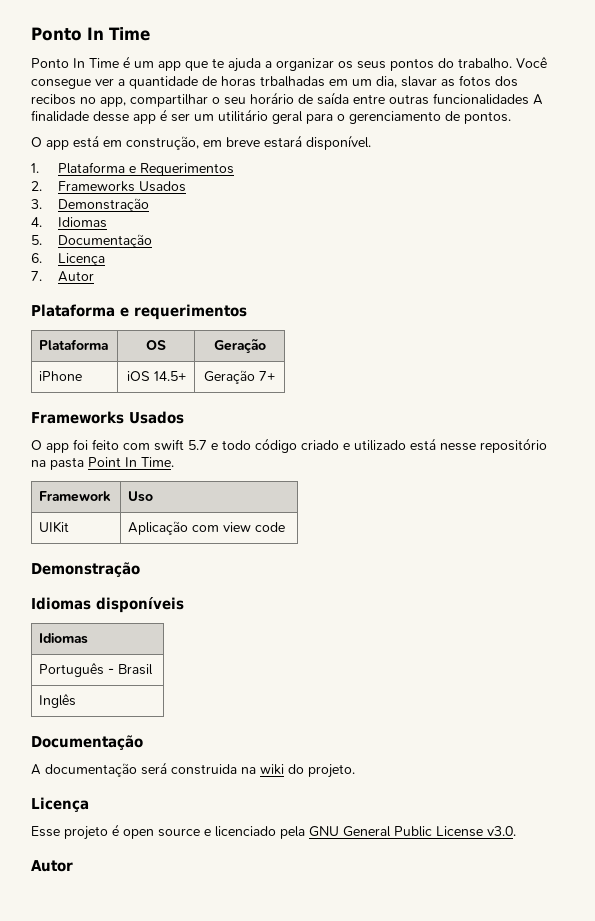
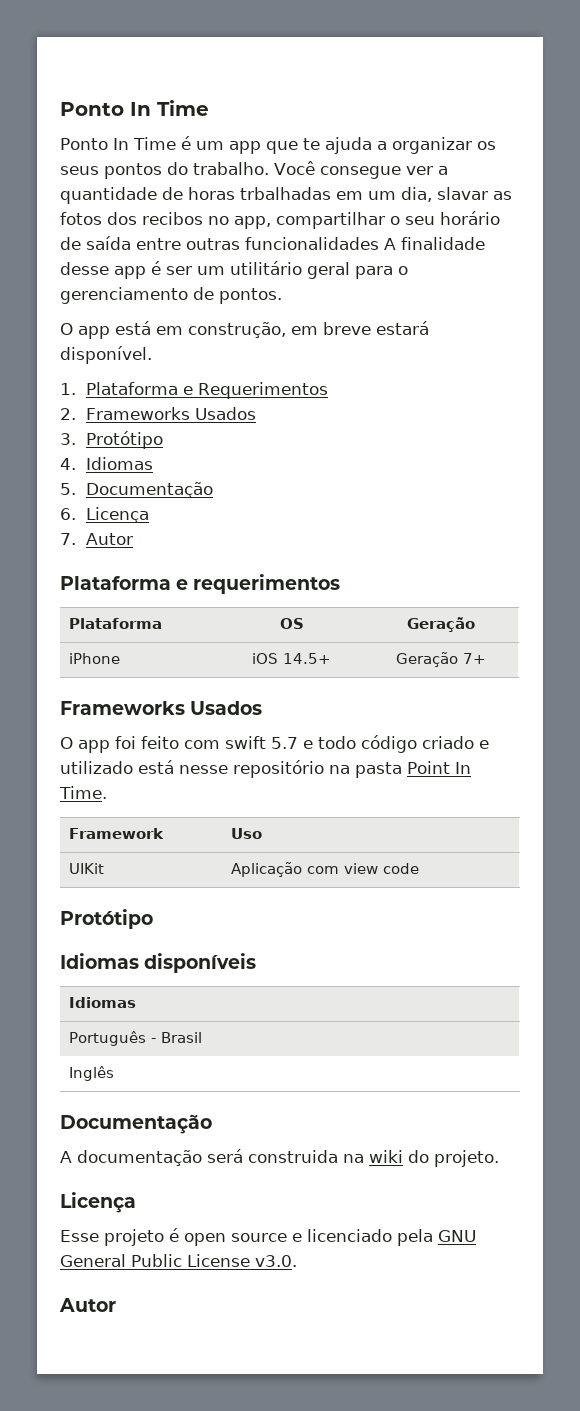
[58,198,150,212] Demonstração -> [86,431,164,449] Protótipo
[31,562,140,577] Demonstração -> [60,909,153,929] Protótipo

